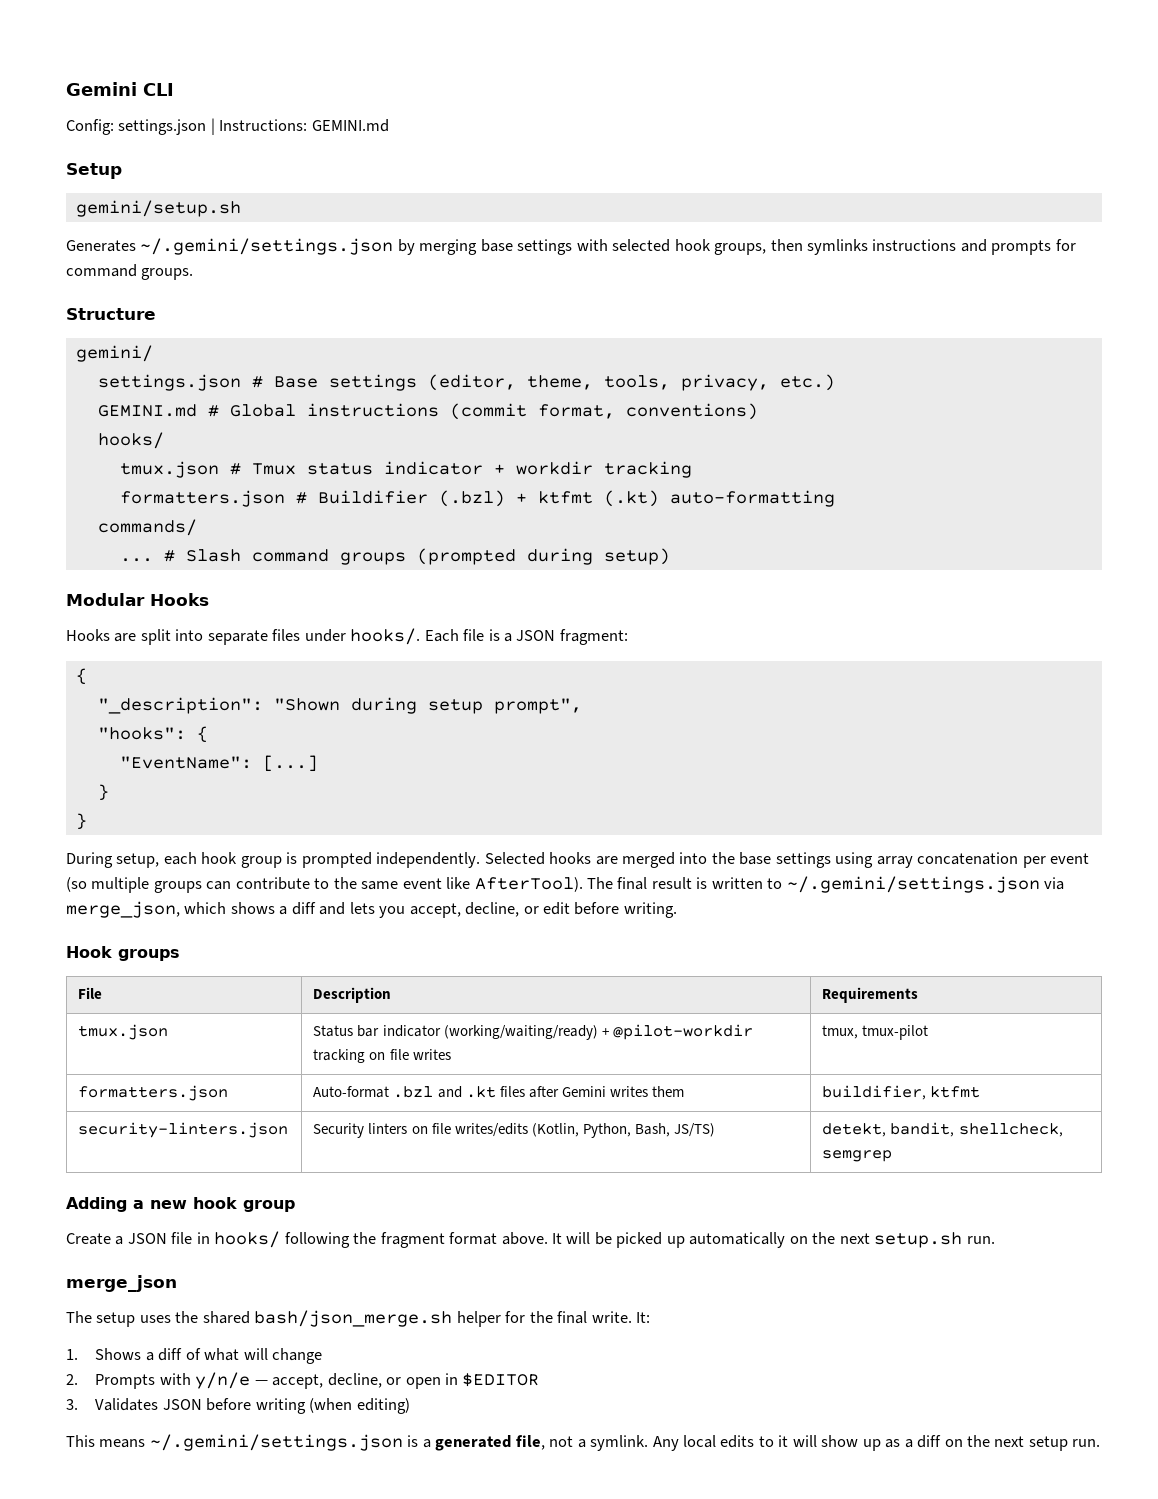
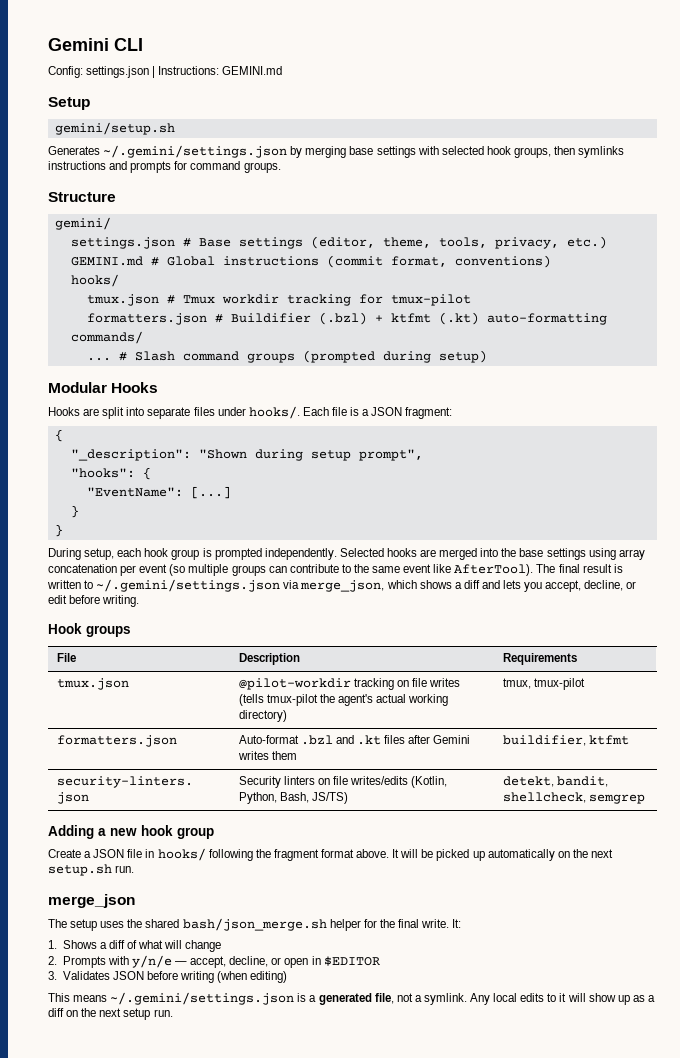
[306,461,505,475] status indicator + -> (215, 299) none
(692, 469) none -> [358,294,471,306] for tmux-pilot
[313,1025,609,1040] Status bar indicator (working/waiting/ready) + -> (129, 684) none
(451, 1054) none -> [238,694,449,706] [238,710,287,722] (tells tmux-pilot the agent's actual working directory)

